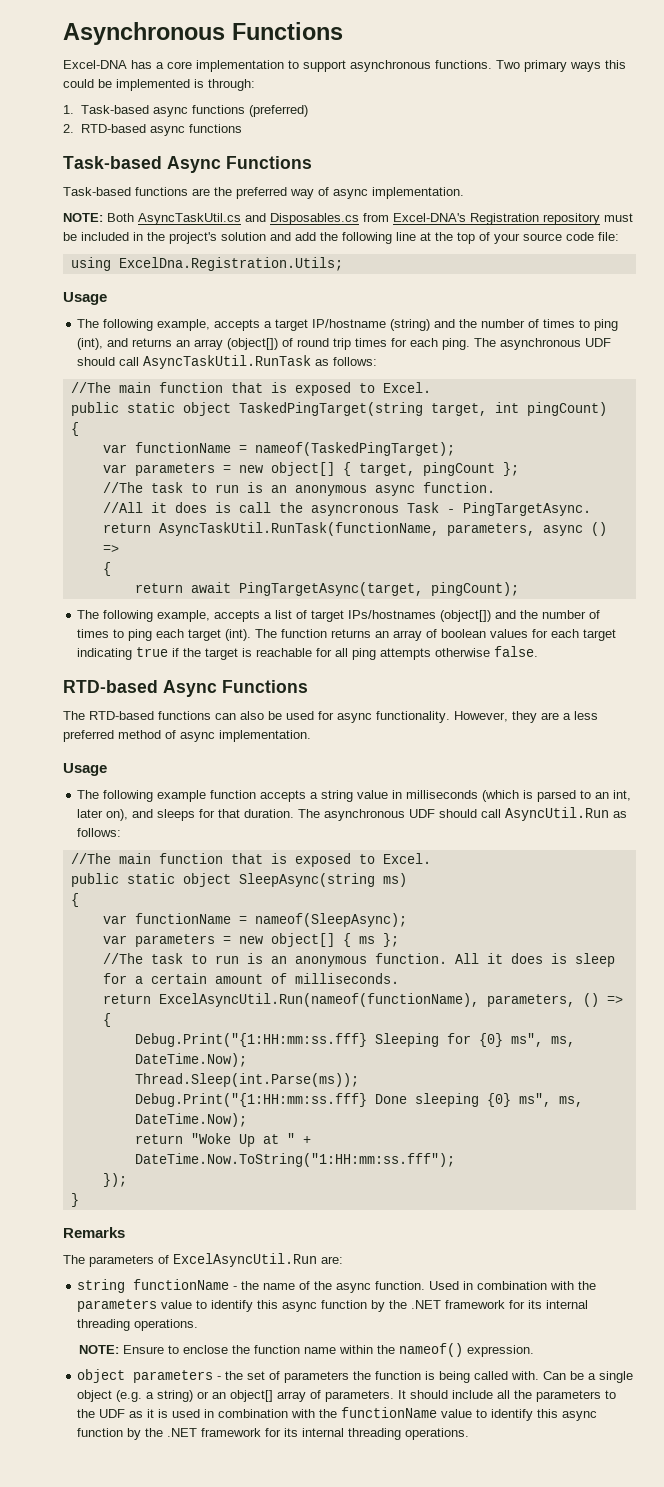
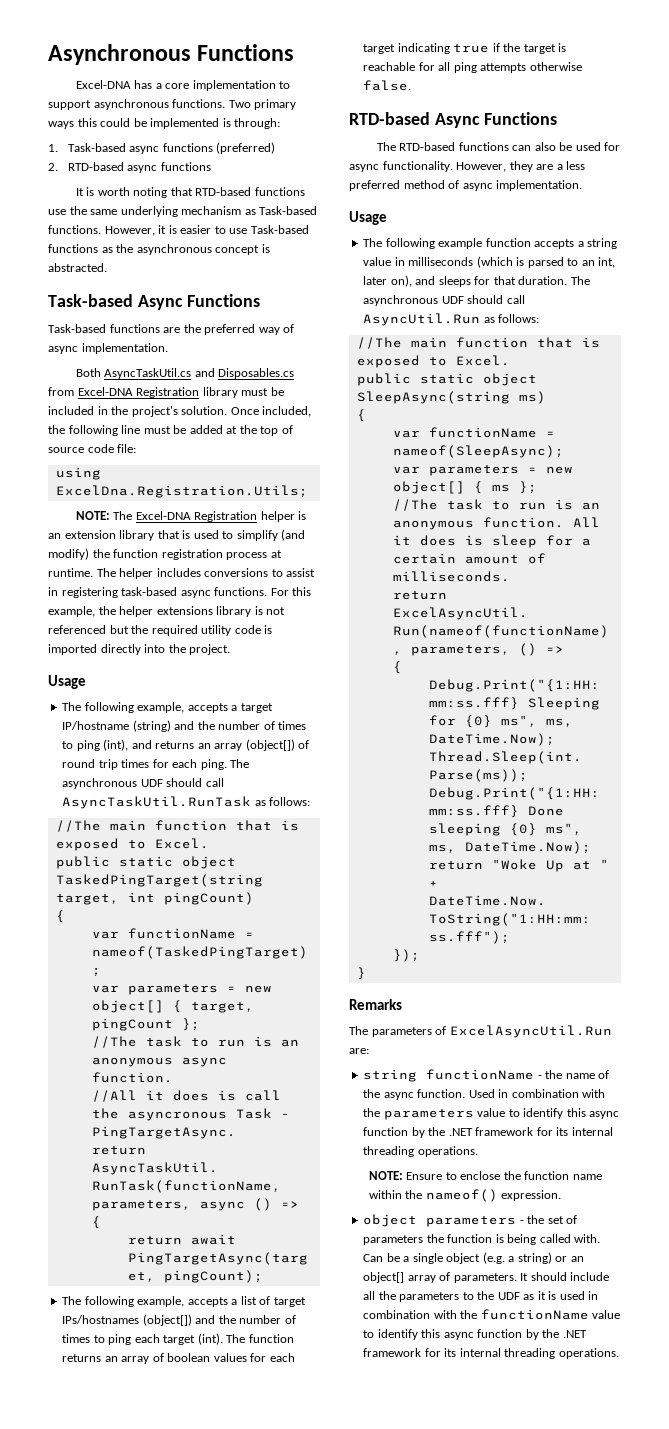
(242, 128) none -> [75,187,305,198] [48,206,318,217] [48,225,309,236] [48,244,270,255] [48,263,107,272] // It is worth noting that RTD-based functions use the same underlying mechanism as Task-based functions. However, it is easier to use Task-based functions as the asynchronous concept is abstracted.
[63,213,103,222] NOTE: -> (168, 348) none
[393,213,600,225] Excel-DNA's Registration repository -> [77,387,238,398] Excel-DNA Registration library
[221,232,416,244] solution and add the following line -> [181,406,312,417] [48,425,223,436] solution. Once included, the following line must be added
[494,233,520,244] your -> (293, 429) none
(343, 264) none -> [75,511,307,522] [48,529,306,541] [48,548,282,560] [48,568,316,579] [48,587,312,598] [48,606,286,617] [48,625,273,636] [48,644,231,655] // NOTE: The Excel-DNA Registration helper is an extension library that is used to simplify (and modify) the function registration process at runtime. The helper includes conversions to assist in registering task-based async functions. For this example, the helper extensions library is not referenced but the required utility code is imported directly into the project.

